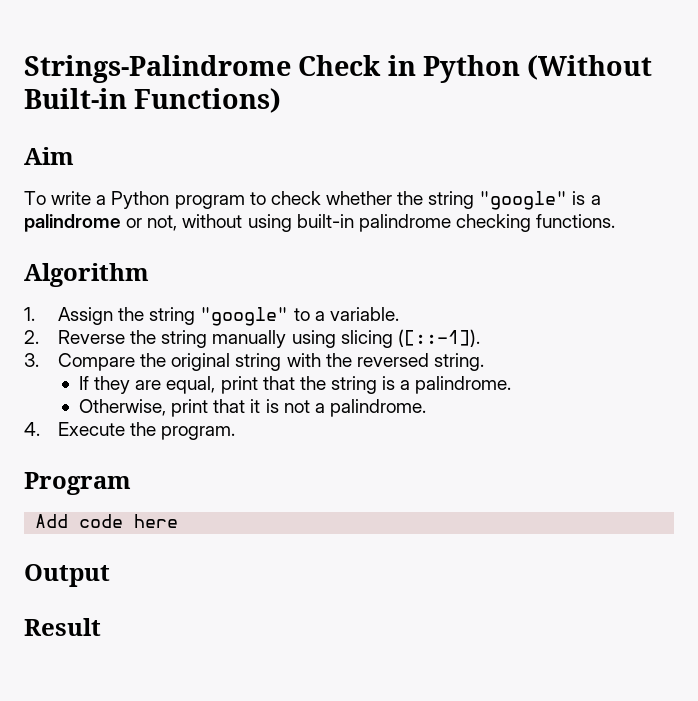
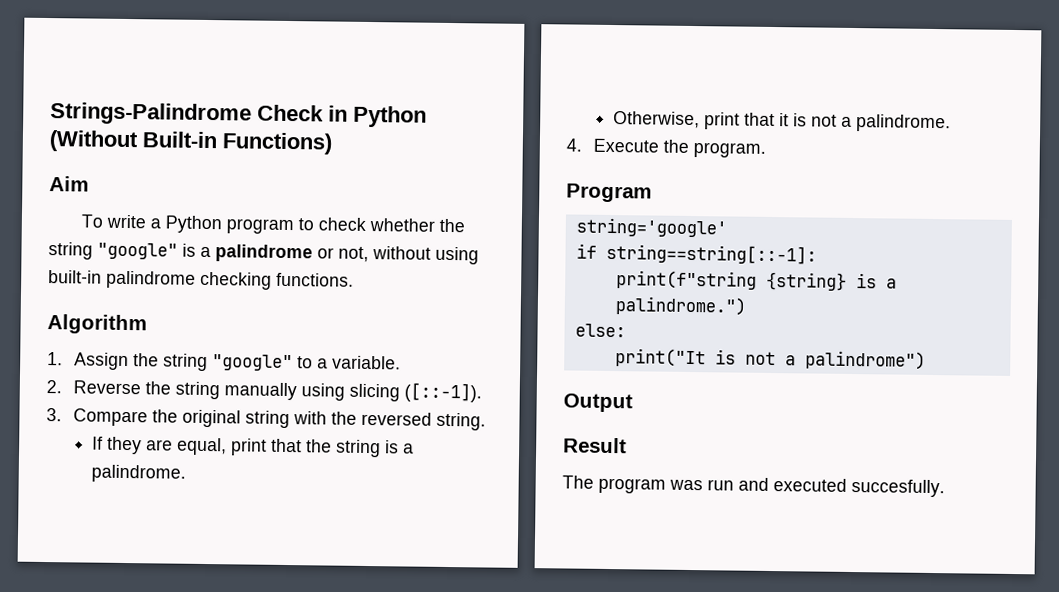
[35,514,179,528] [24,564,110,587] [24,618,101,636] Add code here // Output // Result -> [575,217,727,238] [575,243,817,265] [615,270,897,291] [614,296,746,316] [574,323,626,338] [614,348,926,370] [563,393,633,413] [563,437,627,454] [562,475,945,498] string='google' // if string==string[::-1]: // print(f"string {string} is a palindrome.") // else: // print("It is not a palindrome") // Output // Result // The program was run and executed succesfully.

